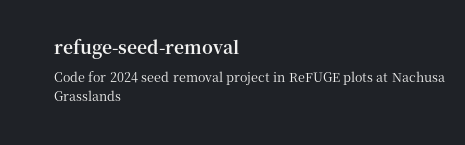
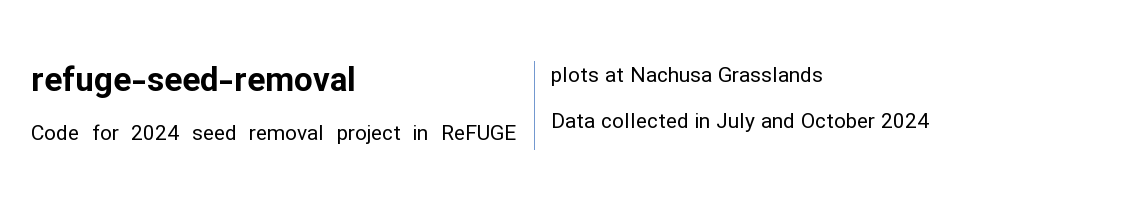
(121, 95) none -> [551,113,929,132] // Data collected in July and October 2024

